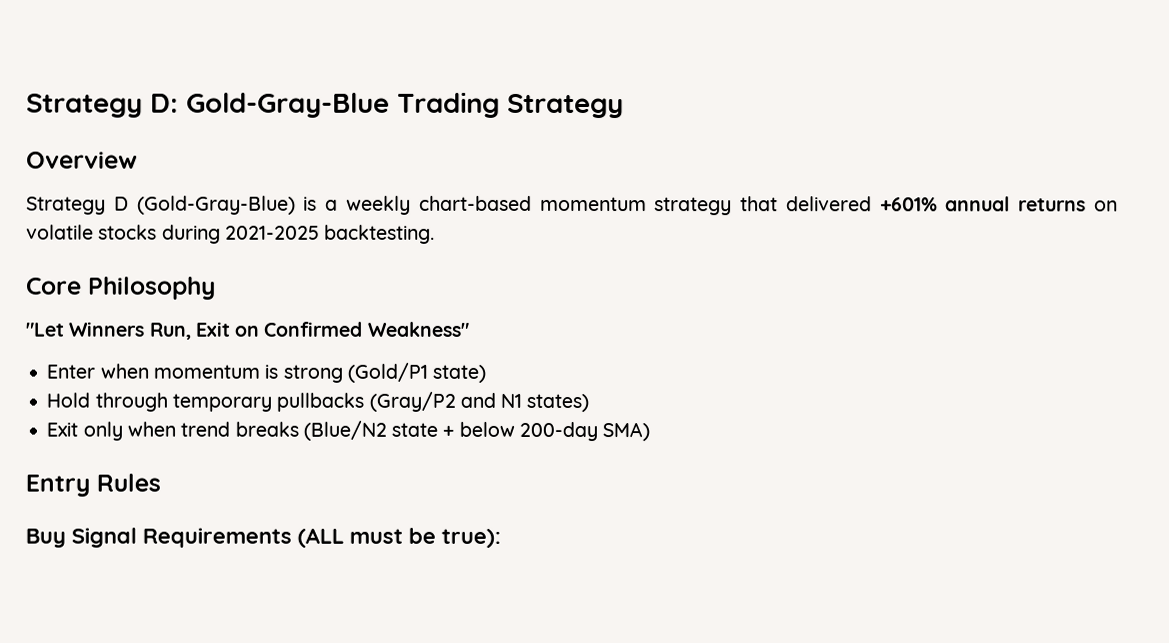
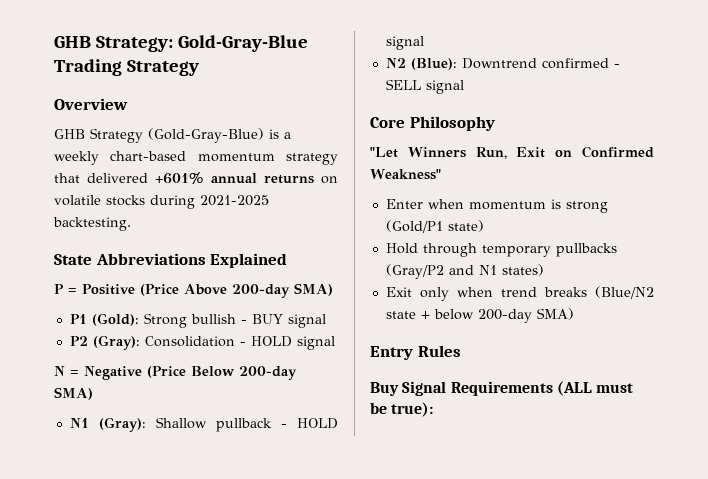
[26,93,179,118] Strategy D: -> [54,36,173,52] GHB Strategy:
[26,196,129,215] Strategy D -> [54,128,143,143] GHB Strategy
(436, 234) none -> [54,253,288,268] [54,283,333,298] [69,313,326,328] [69,335,335,350] [54,366,297,380] [54,387,93,400] [69,417,338,432] [385,36,424,50] [385,58,620,70] [385,79,464,94] // State Abbreviations Explained // P = Positive (Price Above 200-day SMA) // P1 (Gold): Strong bullish - BUY signal // P2 (Gray): Consolidation - HOLD signal // N = Negative (Price Below 200-day SMA) // N1 (Gray): Shallow pullback - HOLD signal // N2 (Blue): Downtrend confirmed - SELL signal

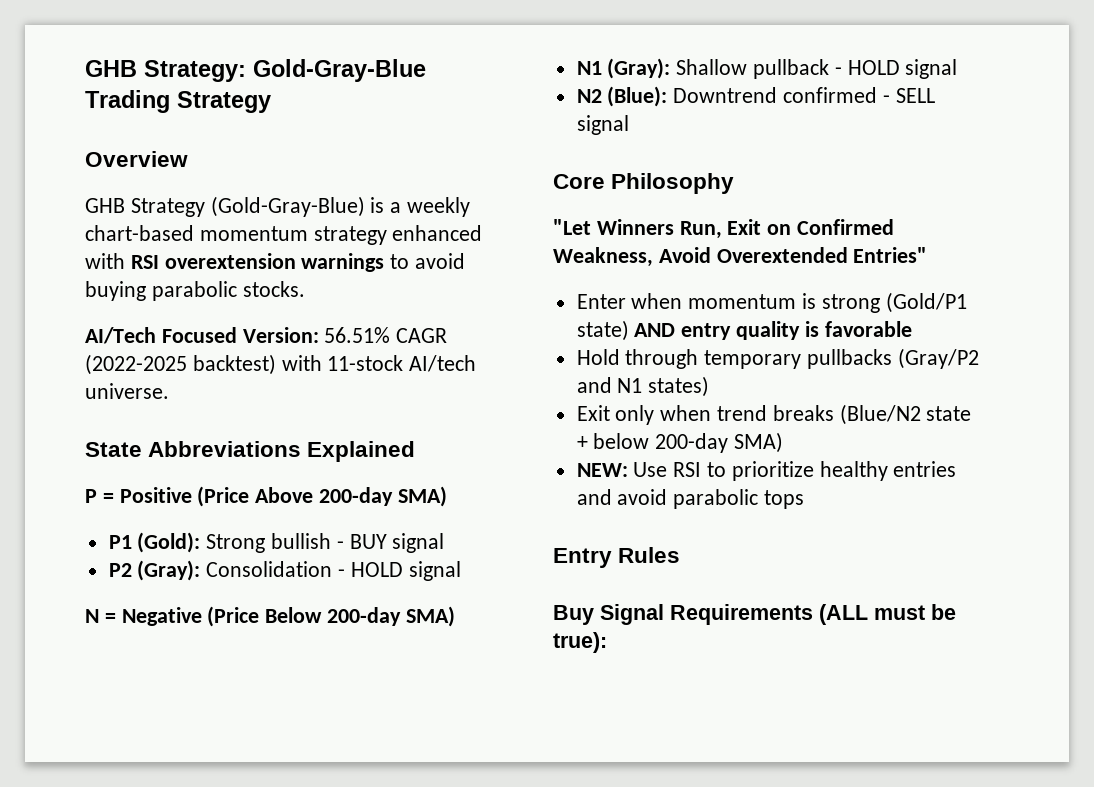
[54,172,338,184] [54,195,269,209] [53,217,131,231] that delivered +601% annual returns on volatile stocks during 2021-2025 backtesting. -> [392,225,483,241] [85,253,466,272] [85,281,305,301] [85,327,448,344] [85,354,477,375] [85,383,169,399] enhanced with RSI overextension warnings to avoid buying parabolic stocks. // AI/Tech Focused Version: 56.51% CAGR (2022-2025 backtest) with 11-stock AI/tech universe.
[370,169,441,180] Weakness" -> [553,247,928,267] Weakness, Avoid Overextended Entries"
(484, 226) none -> [634,321,912,340] AND entry quality is favorable
(574, 314) none -> [576,461,957,481] [576,489,805,509] // NEW: Use RSI to prioritize healthy entries and avoid parabolic tops

